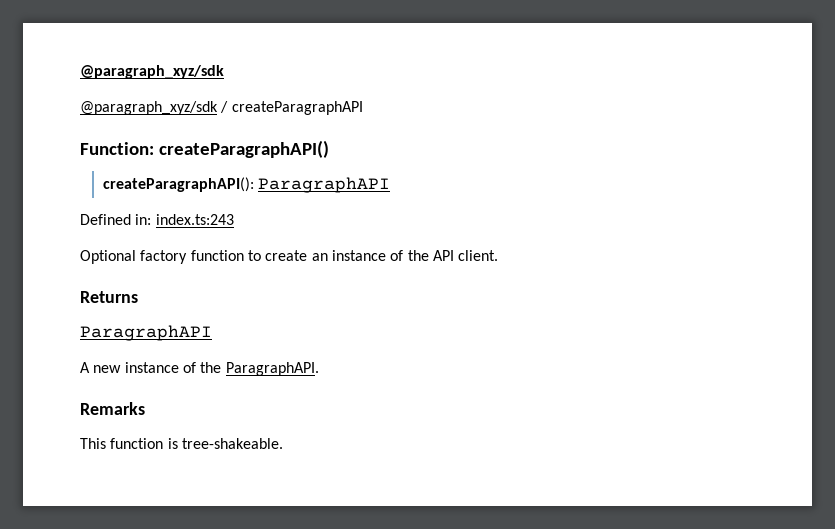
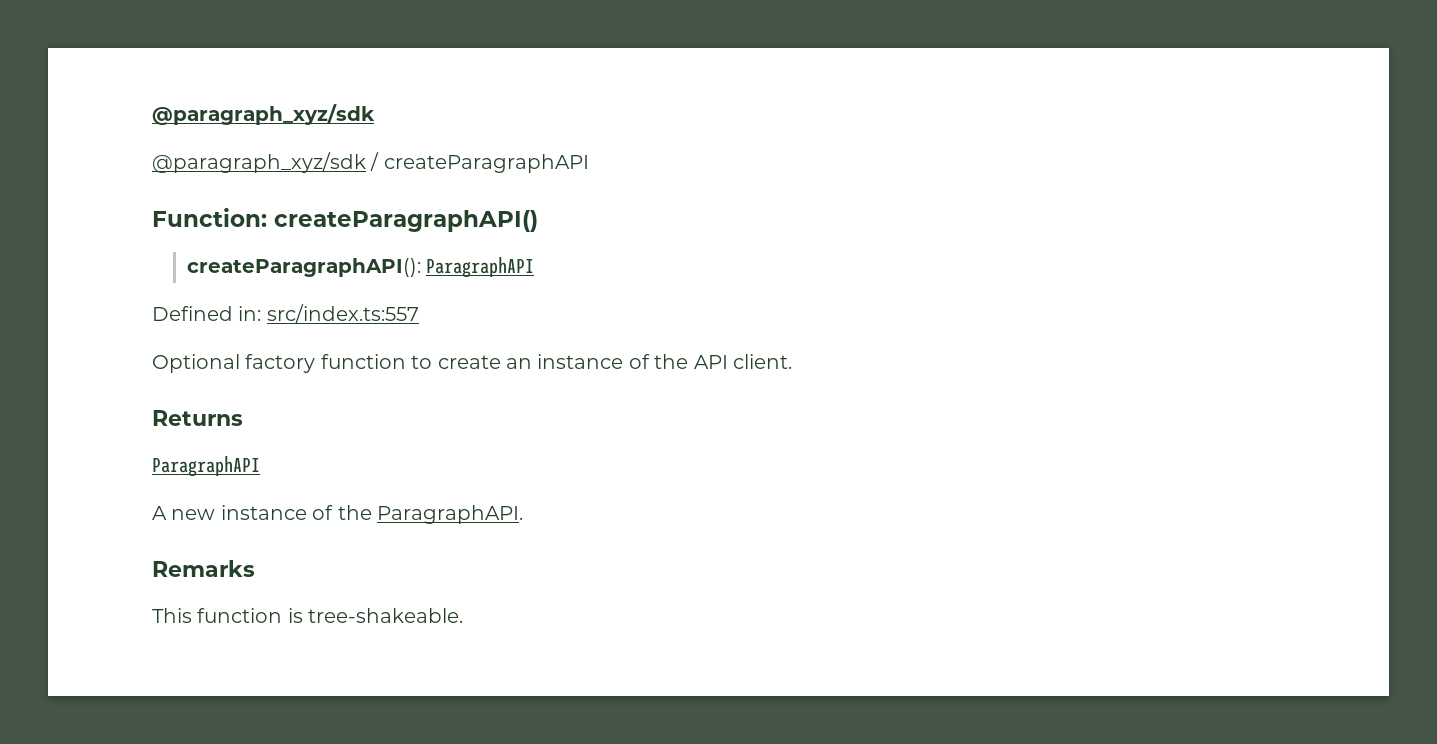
[155,214,234,225] index.ts:243 -> [266,304,419,323] src/index.ts:557

